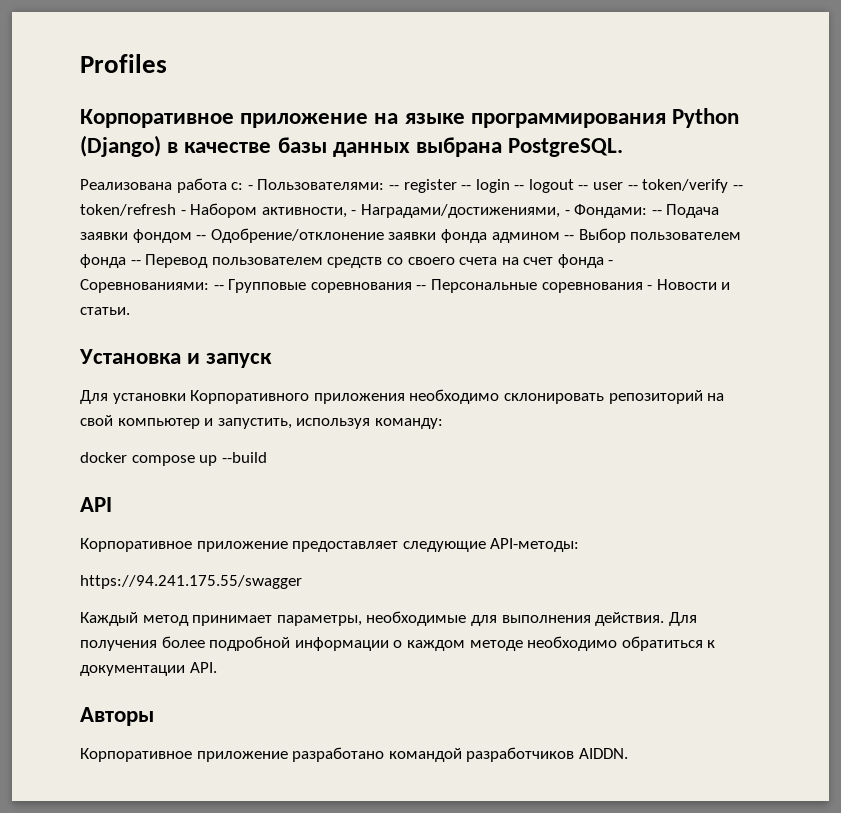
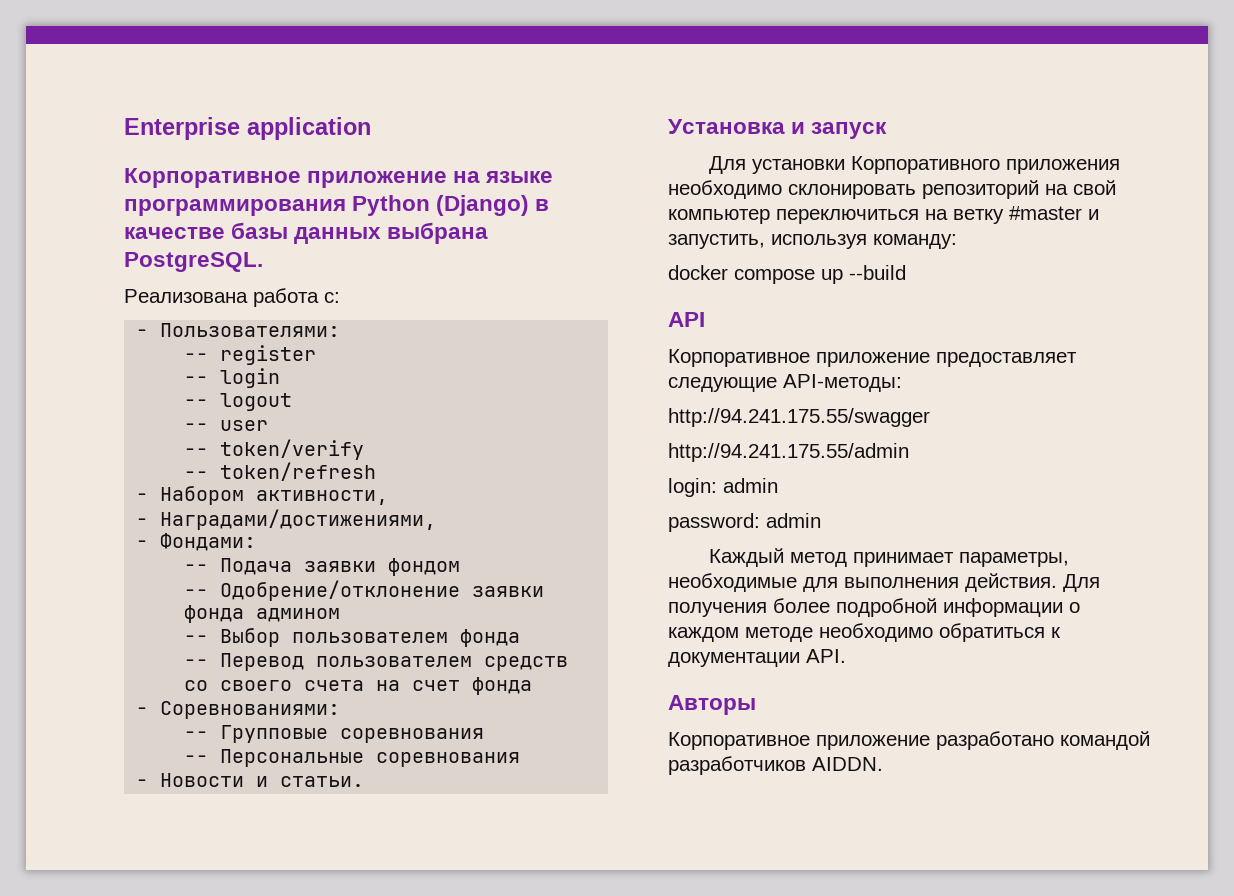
[80,54,167,73] Profiles -> [124,117,371,140] Enterprise application
(244, 186) none -> (340, 297) //
(385, 184) none -> (341, 330) //
(457, 186) none -> (317, 355) //
(510, 186) none -> (281, 378) //
(574, 186) none -> (293, 402) //
(624, 186) none -> (269, 425) //
(729, 186) none -> (365, 449) //
(176, 210) none -> (377, 471) //
(347, 212) none -> (389, 497) //
(560, 211) none -> (437, 519) //
(648, 211) none -> (257, 542) //
(192, 236) none -> (461, 567) //
(560, 237) none -> (341, 615) //
(126, 261) none -> (521, 638) //
(604, 261) none -> (533, 686) //
(209, 286) none -> (341, 710) //
(412, 287) none -> (485, 735) //
(643, 287) none -> (521, 759) //
(200, 423) none -> [776,206,1082,224] переключиться на ветку #master
[80,575,302,589] https://94.241.175.55/swagger -> [668,408,930,427] [668,443,909,462] [668,478,778,497] [668,513,821,532] http://94.241.175.55/swagger // http://94.241.175.55/admin // login: admin // password: admin

